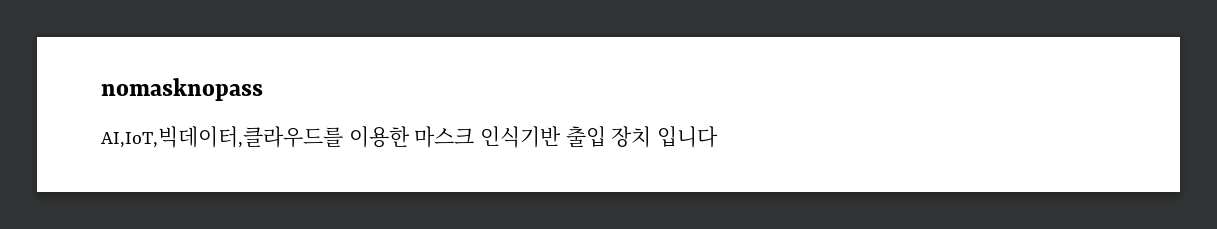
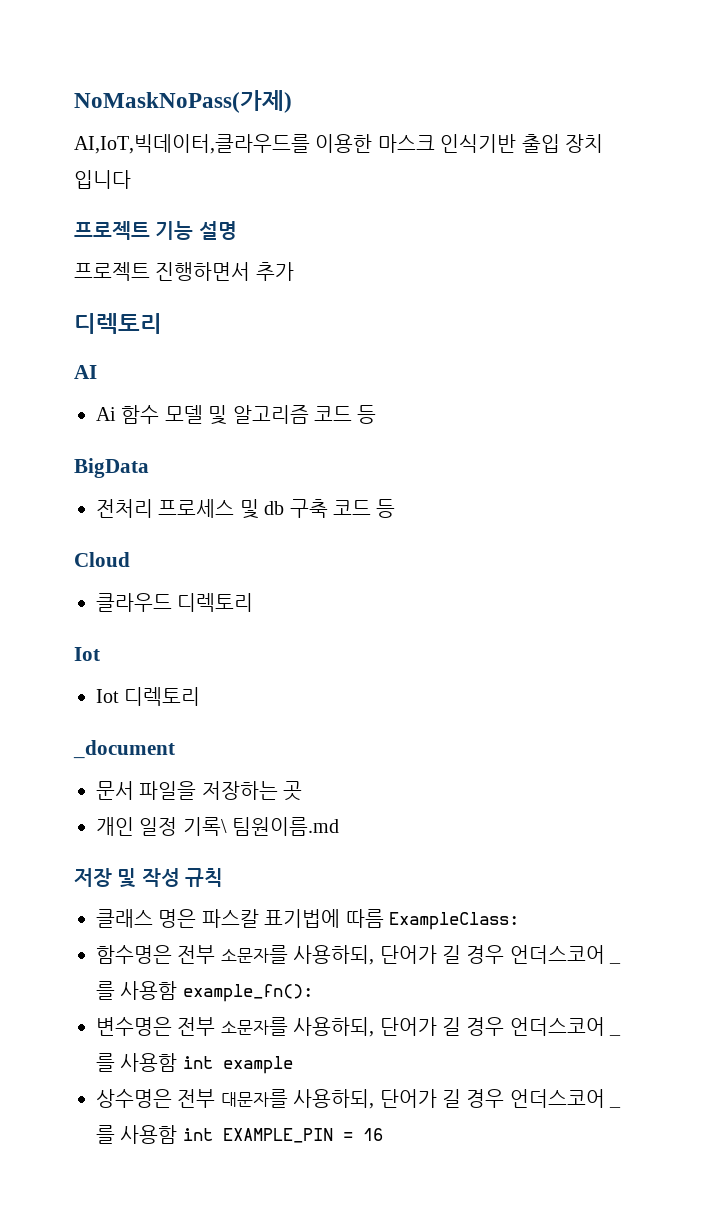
[101,78,263,101] nomasknopass -> [74,90,292,113] NoMaskNoPass(가제)
(719, 137) none -> [74,221,237,240] [74,262,294,281] [74,313,162,334] [74,365,97,379] [96,405,377,425] [74,458,149,478] [96,499,396,519] [74,552,130,567] [96,593,254,612] [74,647,100,661] [96,687,201,706] [73,740,175,759] [96,781,303,801] [96,817,340,836] [74,868,224,888] [96,909,519,930] [96,945,622,965] [96,981,313,1002] [96,1017,622,1037] [96,1053,293,1074] [96,1089,622,1109] [96,1125,383,1144] // 프로젝트 기능 설명 // 프로젝트 진행하면서 추가 // 디렉토리 // AI // Ai 함수 모델 및 알고리즘 코드 등 // BigData // 전처리 프로세스 및 db 구축 코드 등 // Cloud // 클라우드 디렉토리 // Iot // Iot 디렉토리 // _document // 문서 파일을 저장하는 곳 // 개인 일정 기록\ 팀원이름.md // 저장 및 작성 규칙 // 클래스 명은 파스칼 표기법에 따름 ExampleClass: // 함수명은 전부 소문자를 사용하되, 단어가 길 경우 언더스코어 _ 를 사용함 example_fn(): // 변수명은 전부 소문자를 사용하되, 단어가 길 경우 언더스코어 _ 를 사용함 int example // 상수명은 전부 대문자를 사용하되, 단어가 길 경우 언더스코어 _ 를 사용함 int EXAMPLE_PIN = 16

